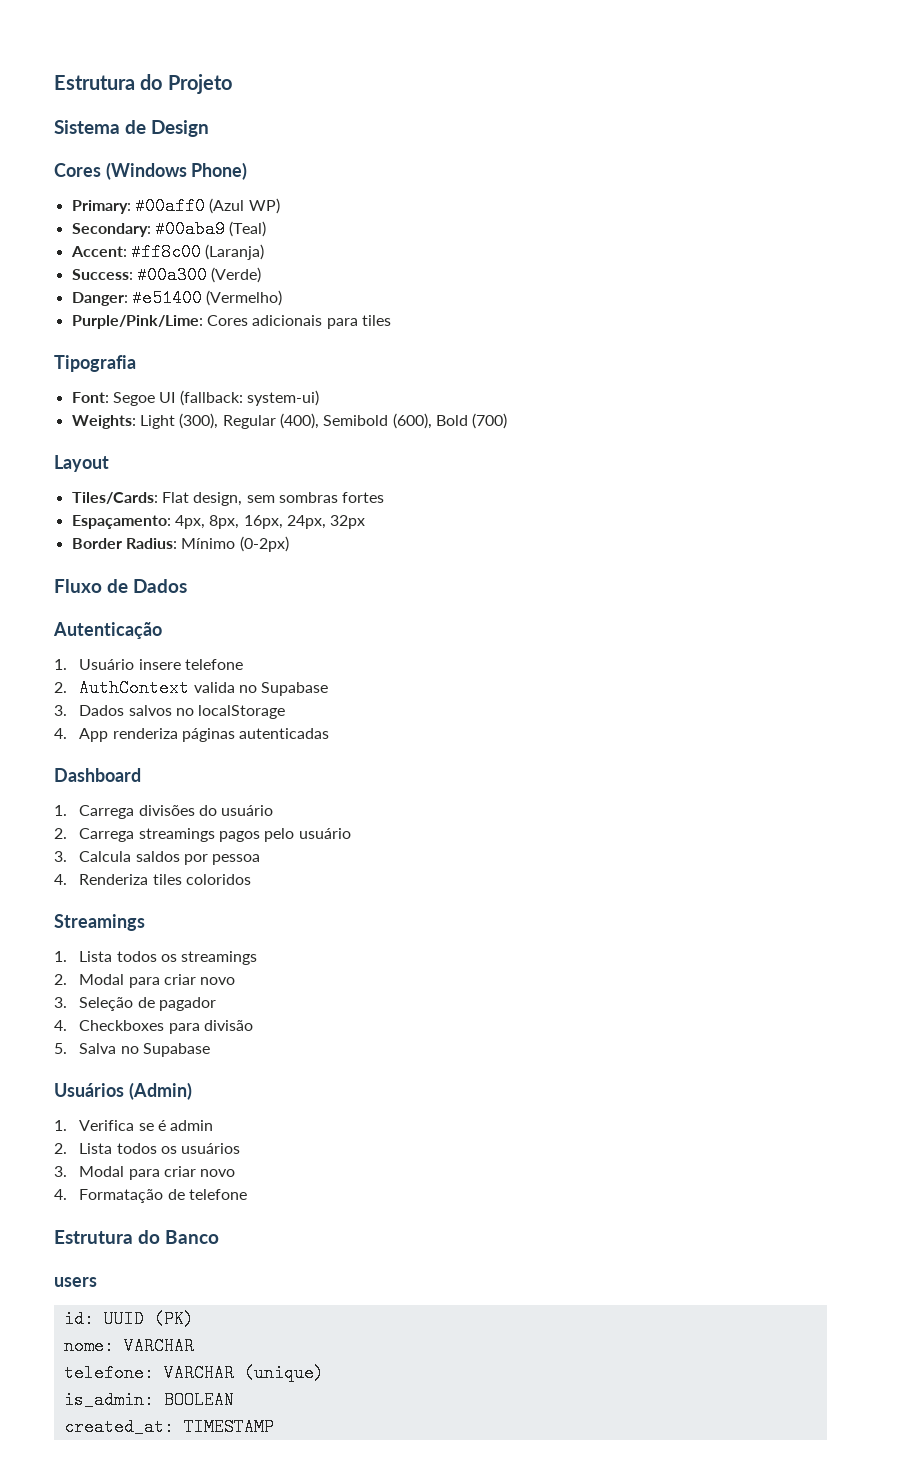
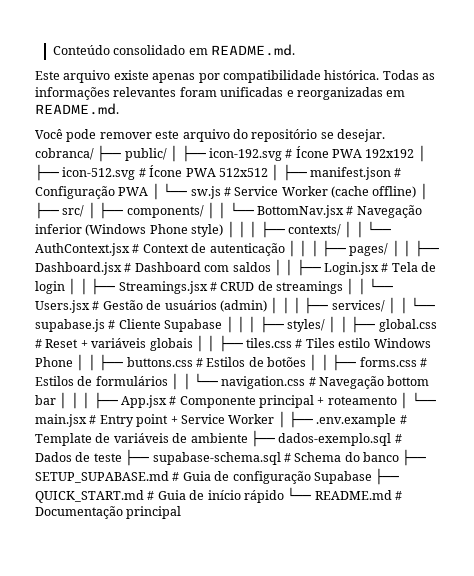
[54,74,232,94] [54,120,209,137] [54,162,248,180] [71,197,280,215] [71,220,267,238] [70,243,265,261] [71,266,262,284] [71,289,283,307] [71,315,391,329] [54,355,136,372] [71,390,319,406] [71,413,508,429] [54,455,109,472] [71,492,385,506] [71,515,366,529] [71,536,289,552] [54,579,187,593] [53,622,162,639] [54,659,243,670] [54,679,329,697] [54,705,286,719] [54,728,330,742] [54,768,141,782] [54,805,274,819] [54,828,351,842] [54,851,261,865] [54,874,251,885] [54,914,145,931] [54,951,258,965] [54,974,236,988] [54,997,216,1011] [54,1020,253,1034] [54,1043,210,1057] [54,1082,192,1100] [54,1120,214,1131] [54,1143,241,1154] [54,1166,236,1180] [54,1189,247,1203] [54,1230,219,1244] [54,1277,97,1287] [63,1310,194,1328] [63,1337,194,1355] [63,1364,324,1382] [63,1391,234,1409] [63,1418,274,1436] Estrutura do Projeto // Sistema de Design // Cores (Windows Phone) // Primary: #00aff0 (Azul WP) // Secondary: #00aba9 (Teal) // Accent: #ff8c00 (Laranja) // Success: #00a300 (Verde) // Danger: #e51400 (Vermelho) // Purple/Pink/Lime: Cores adicionais para tiles // Tipografia // Font: Segoe UI (fallback: system-ui) // Weights: Light (300), Regular (400), Semibold (600), Bold (700) // Layout // Tiles/Cards: Flat design, sem sombras fortes // Espaçamento: 4px, 8px, 16px, 24px, 32px // Border Radius: Mínimo (0-2px) // Fluxo de Dados // Autenticação // 1. Usuário insere telefone // 2. AuthContext valida no Supabase // 3. Dados salvos no localStorage // 4. App renderiza páginas autenticadas // Dashboard // 1. Carrega divisões do usuário // 2. Carrega streamings pagos pelo usuário // 3. Calcula saldos por pessoa // 4. Renderiza tiles coloridos // Streamings // 1. Lista todos os streamings // 2. Modal para criar novo // 3. Seleção de pagador // 4. Checkboxes para divisão // 5. Salva no Supabase // Usuários (Admin) // 1. Verifica se é admin // 2. Lista todos os usuários // 3. Modal para criar novo // 4. Formatação de telefone // Estrutura do Banco // users // id: UUID (PK) // nome: VARCHAR // telefone: VARCHAR (unique) // is_admin: BOOLEAN // created_at: TIMESTAMP -> [52,44,296,56] [35,70,435,83] [35,87,406,100] [35,103,119,115] [35,129,385,142] [35,145,426,162] [35,164,402,181] [35,183,428,200] [35,202,422,219] [35,221,392,238] [35,240,439,257] [35,259,437,276] [35,278,394,295] [35,297,435,314] [35,316,437,333] [35,335,431,352] [35,354,427,371] [35,373,430,390] [35,392,436,409] [35,411,407,428] [35,430,402,447] [35,449,427,466] [35,468,400,485] [35,487,402,503] [35,506,182,519] Conteúdo consolidado em README.md. // Este arquivo existe apenas por compatibilidade histórica. Todas as informações relevantes foram unificadas e reorganizadas em README.md. // Você pode remover este arquivo do repositório se desejar. cobranca/ ├── public/ │ ├── icon-192.svg # Ícone PWA 192x192 │ ├── icon-512.svg # Ícone PWA 512x512 │ ├── manifest.json # Configuração PWA │ └── sw.js # Service Worker (cache offline) │ ├── src/ │ ├── components/ │ │ └── BottomNav.jsx # Navegação inferior (Windows Phone style) │ │ │ ├── contexts/ │ │ └── AuthContext.jsx # Context de autenticação │ │ │ ├── pages/ │ │ ├── Dashboard.jsx # Dashboard com saldos │ │ ├── Login.jsx # Tela de login │ │ ├── Streamings.jsx # CRUD de streamings │ │ └── Users.jsx # Gestão de usuários (admin) │ │ │ ├── services/ │ │ └── supabase.js # Cliente Supabase │ │ │ ├── styles/ │ │ ├── global.css # Reset + variáveis globais │ │ ├── tiles.css # Tiles estilo Windows Phone │ │ ├── buttons.css # Estilos de botões │ │ ├── forms.css # Estilos de formulários │ │ └── navigation.css # Navegação bottom bar │ │ │ ├── App.jsx # Componente principal + roteamento │ └── main.jsx # Entry point + Service Worker │ ├── .env.example # Template de variáveis de ambiente ├── dados-exemplo.sql # Dados de teste ├── supabase-schema.sql # Schema do banco ├── SETUP_SUPABASE.md # Guia de configuração Supabase ├── QUICK_START.md # Guia de início rápido └── README.md # Documentação principal

